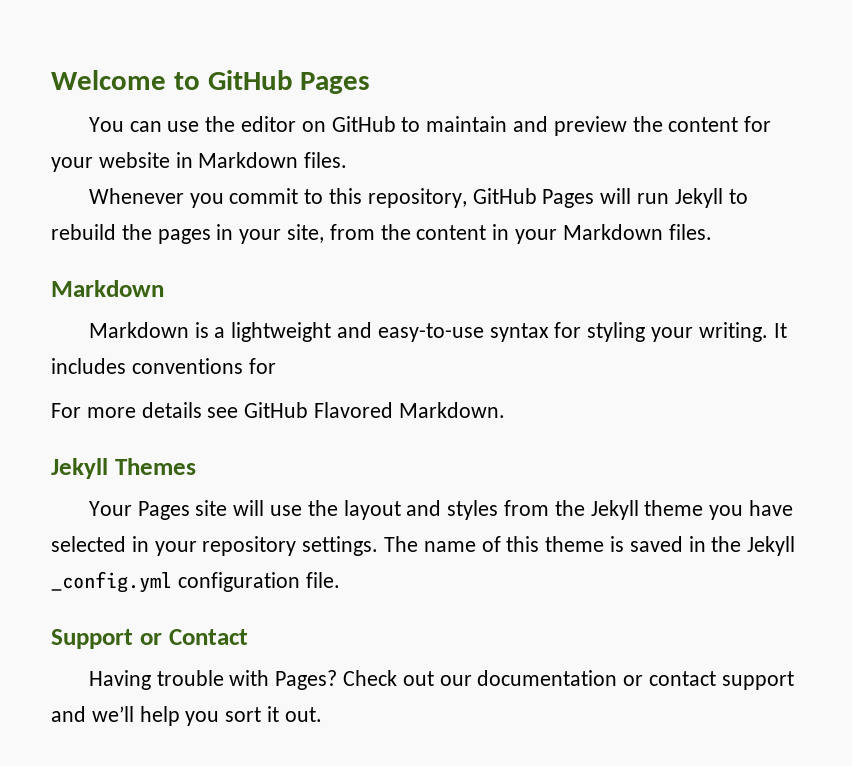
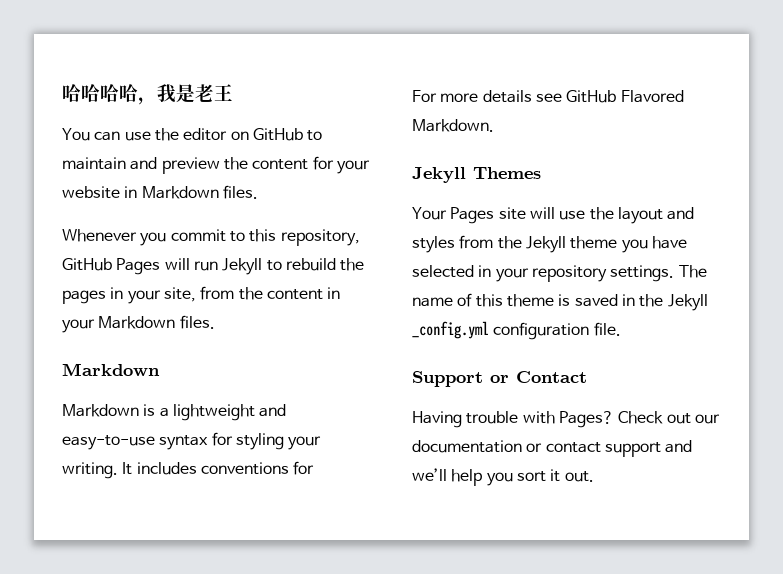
[51,70,371,94] Welcome to GitHub Pages -> [62,84,233,105] 哈哈哈哈，我是老王

